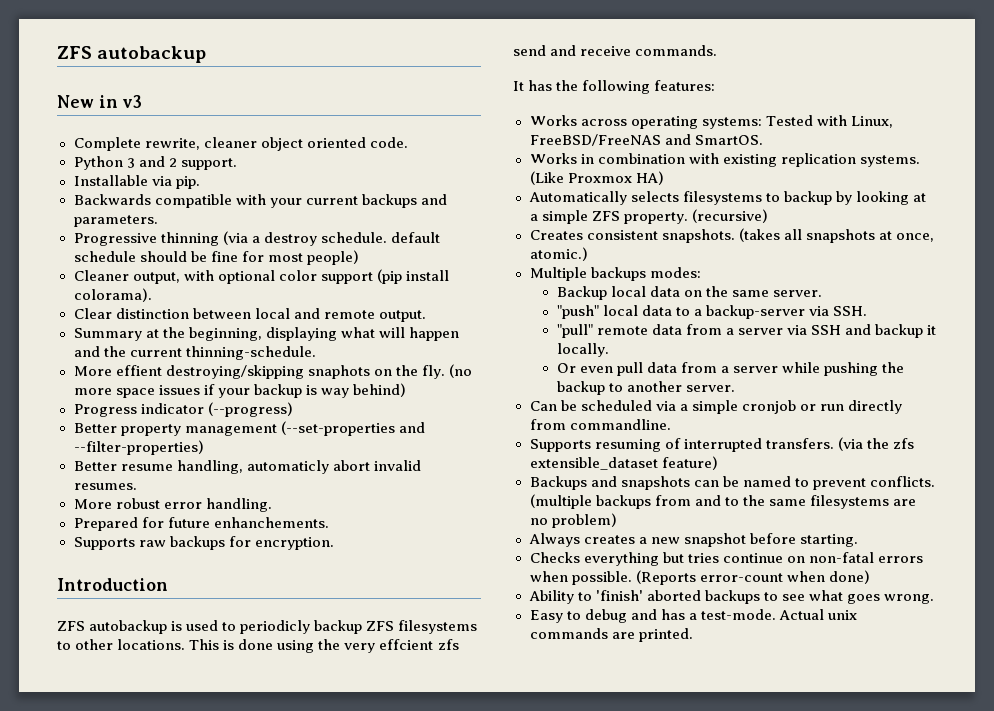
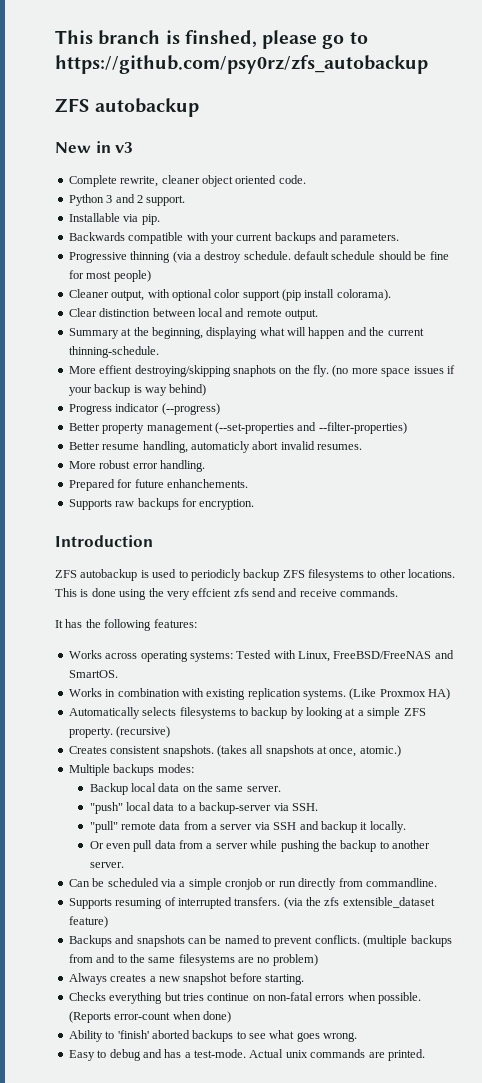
(57, 52) none -> [55,30,368,49] [55,55,428,74] This branch is finshed, please go to https://github.com/psy0rz/zfs_autobackup //

